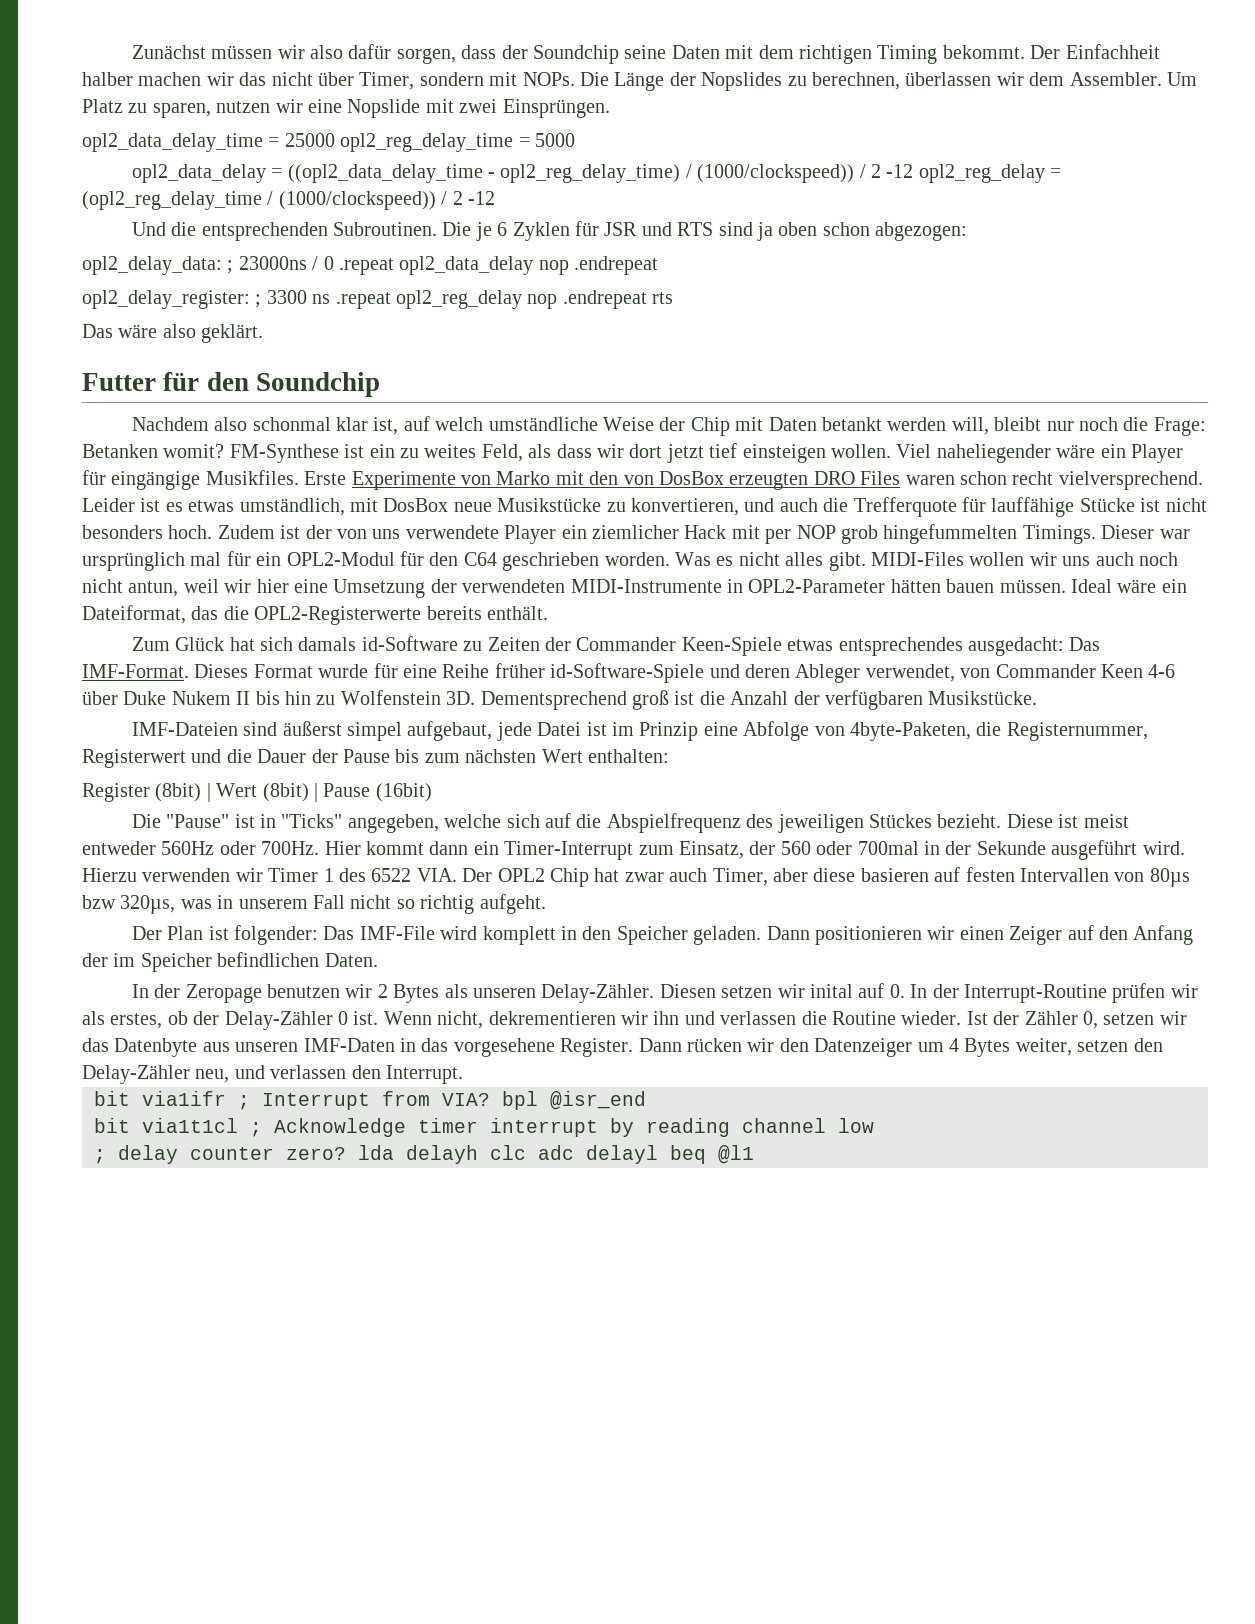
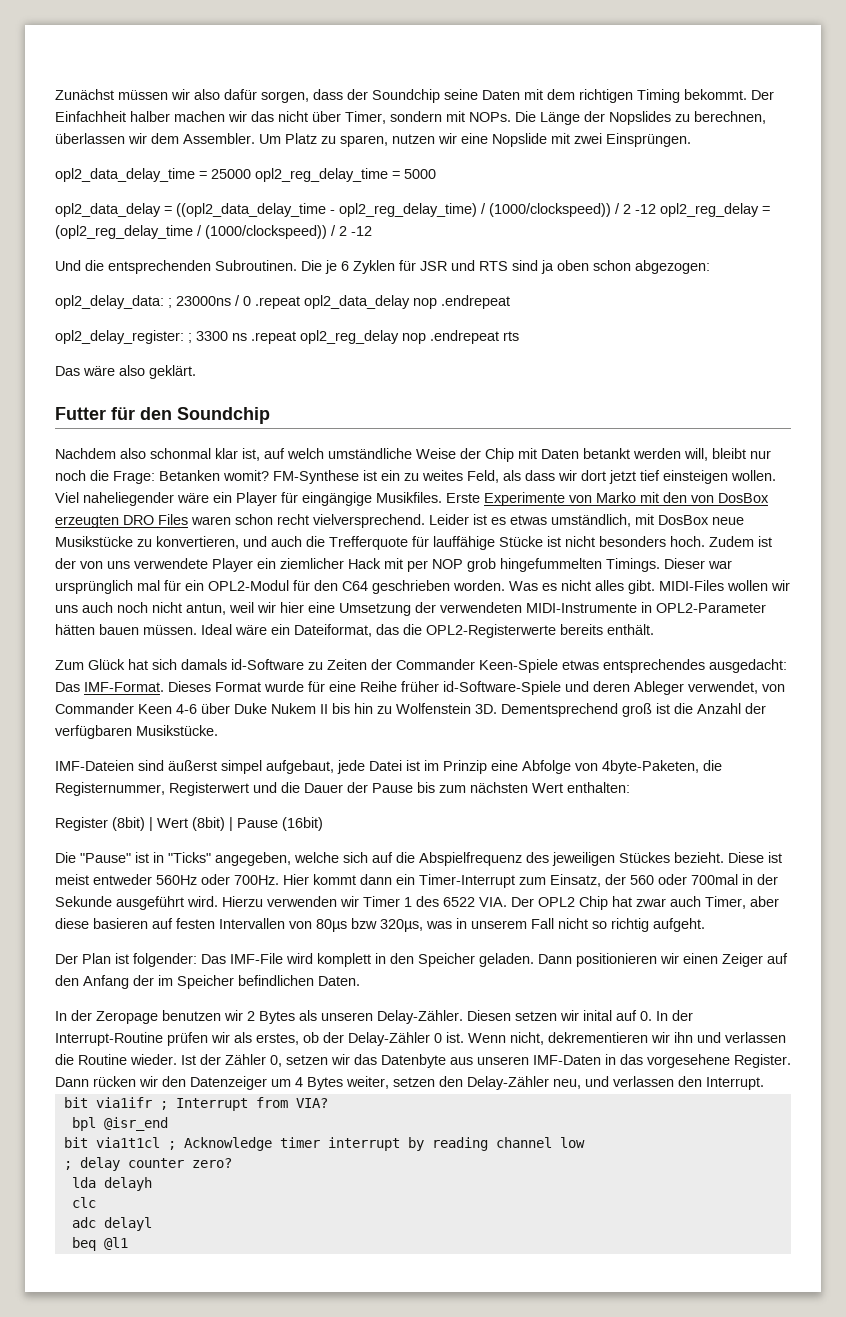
(490, 1099) none -> (328, 1103) //
(346, 1153) none -> (232, 1163) //
(478, 1154) none -> (152, 1184) //
(526, 1152) none -> (96, 1202) //
(658, 1154) none -> (152, 1224) //

